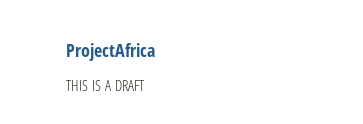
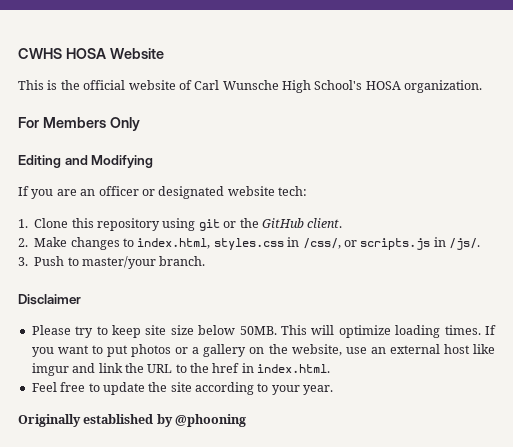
[66,43,155,61] [66,80,146,91] ProjectAfrica // THIS IS A DRAFT -> [18,48,164,59] [18,80,483,93] [18,117,140,131] [18,155,154,168] [18,186,307,199] [18,218,343,231] [18,237,480,250] [18,256,206,269] [18,294,81,305] [31,325,496,338] [31,344,495,357] [31,363,331,376] [31,382,334,395] [18,414,247,427] CWHS HOSA Website // This is the official website of Carl Wunsche High School's HOSA organization. // For Members Only // Editing and Modifying // If you are an officer or designated website tech: // 1. Clone this repository using git or the GitHub client. // 2. Make changes to index.html, styles.css in /css/, or scripts.js in /js/. // 3. Push to master/your branch. // Disclaimer // Please try to keep site size below 50MB. This will optimize loading times. If you want to put photos or a gallery on the website, use an external host like imgur and link the URL to the href in index.html. // Feel free to update the site according to your year. // Originally established by @phooning

